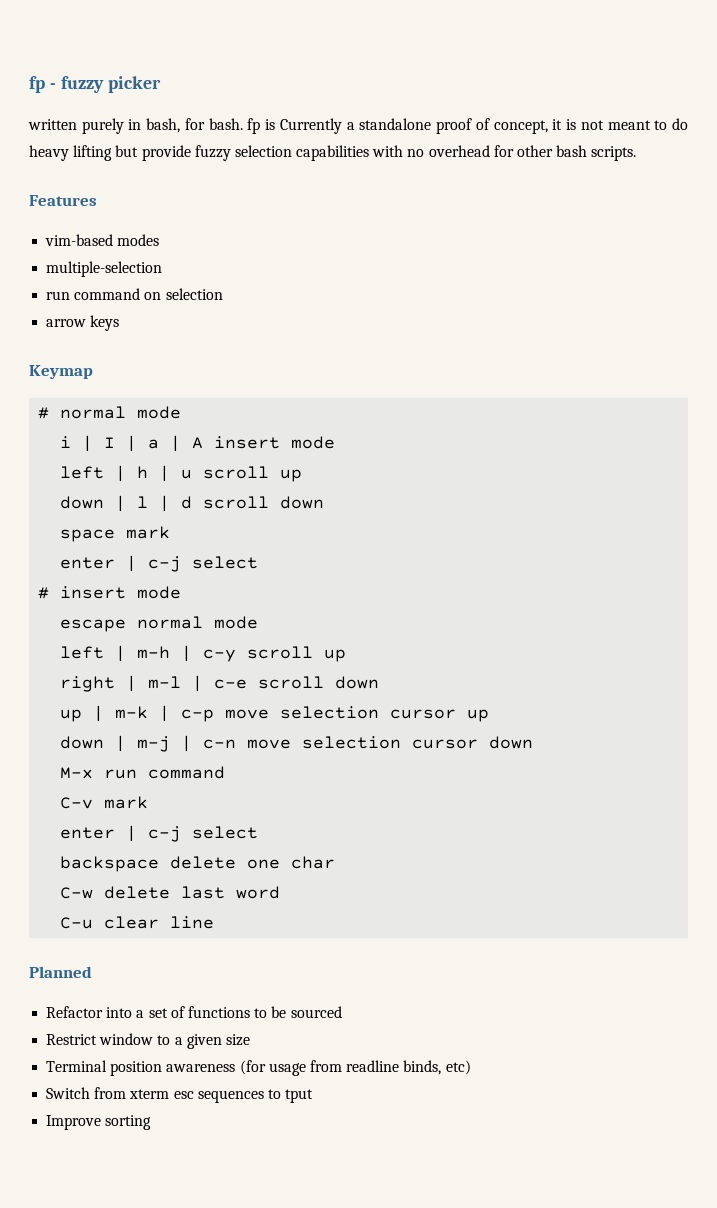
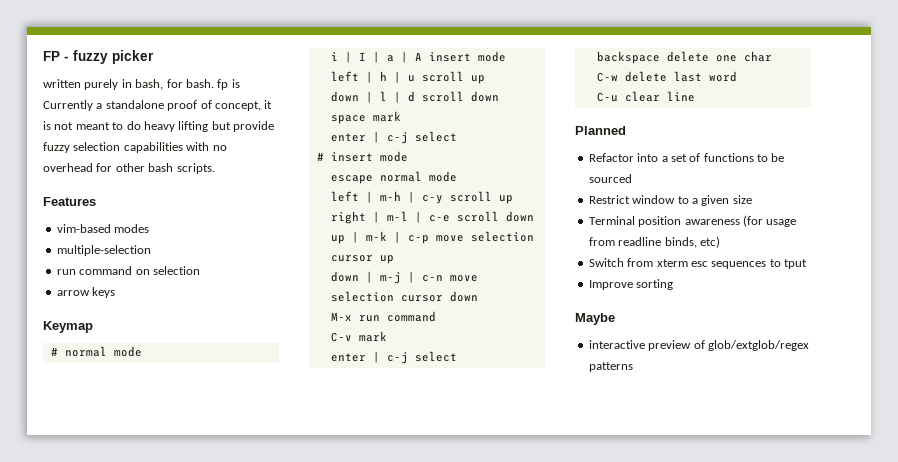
[29,76,45,93] fp -> [43,51,60,61] FP
(152, 1122) none -> [575,313,615,325] [588,340,809,351] [588,362,633,372] // Maybe // interactive preview of glob/extglob/regex patterns

